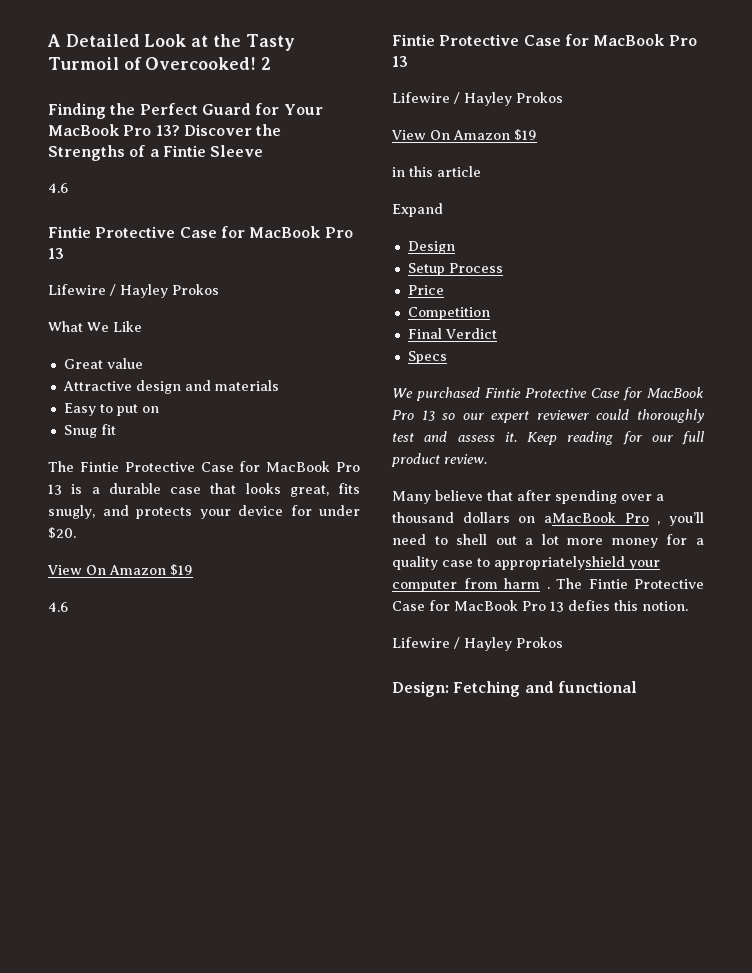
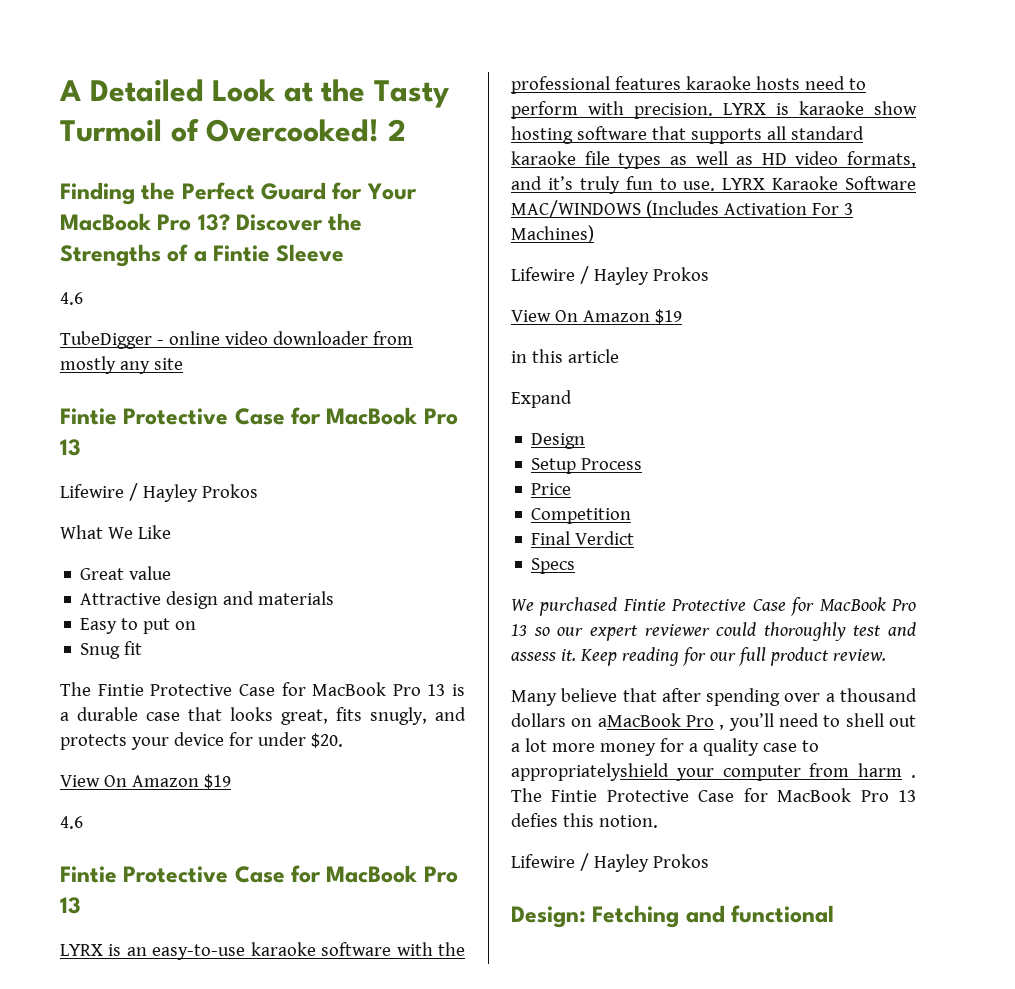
(68, 188) none -> [60,331,413,349] [60,356,183,374] // TubeDigger - online video downloader from mostly any site
(408, 61) none -> [60,942,465,960] [511,76,866,94] [511,101,917,119] [511,126,864,144] [511,151,916,169] [511,176,916,194] [511,200,853,218] [511,225,594,243] // LYRX is an easy-to-use karaoke software with the professional features karaoke hosts need to perform with precision. LYRX is karaoke show hosting software that supports all standard karaoke file types as well as HD video formats, and it’s truly fun to use. LYRX Karaoke Software MAC/WINDOWS (Includes Activation For 3 Machines)

